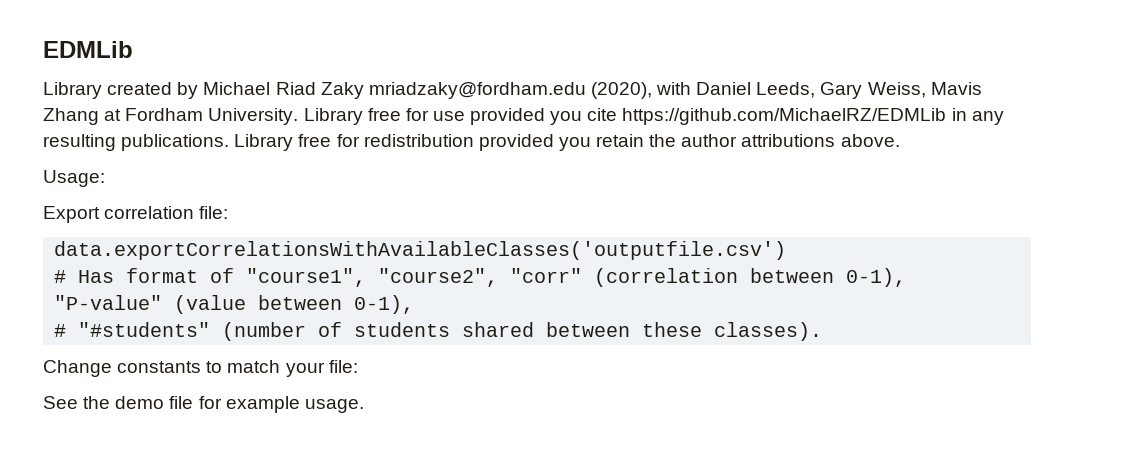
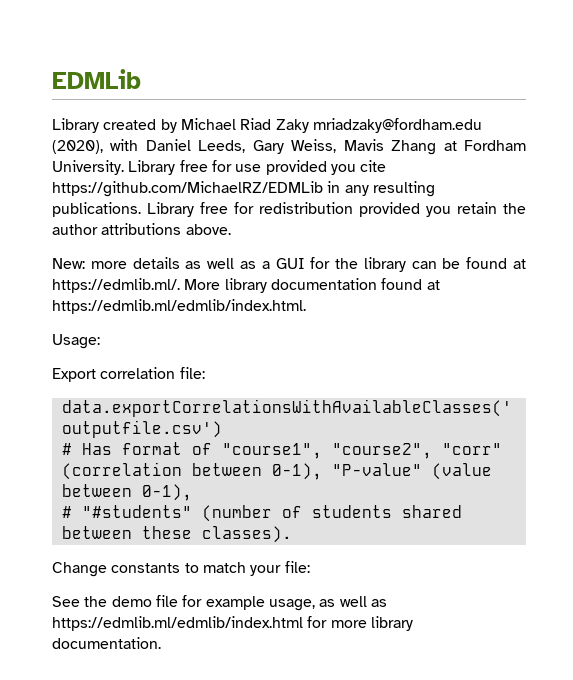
(900, 140) none -> [52,257,526,272] [52,278,440,293] [52,299,306,314] // New: more details as well as a GUI for the library can be found at https://edmlib.ml/. More library documentation found at https://edmlib.ml/edmlib/index.html.
[304,399,364,413] usage. -> [268,596,387,611] [52,616,413,631] [52,637,161,649] usage, as well as https://edmlib.ml/edmlib/index.html for more library documentation.

